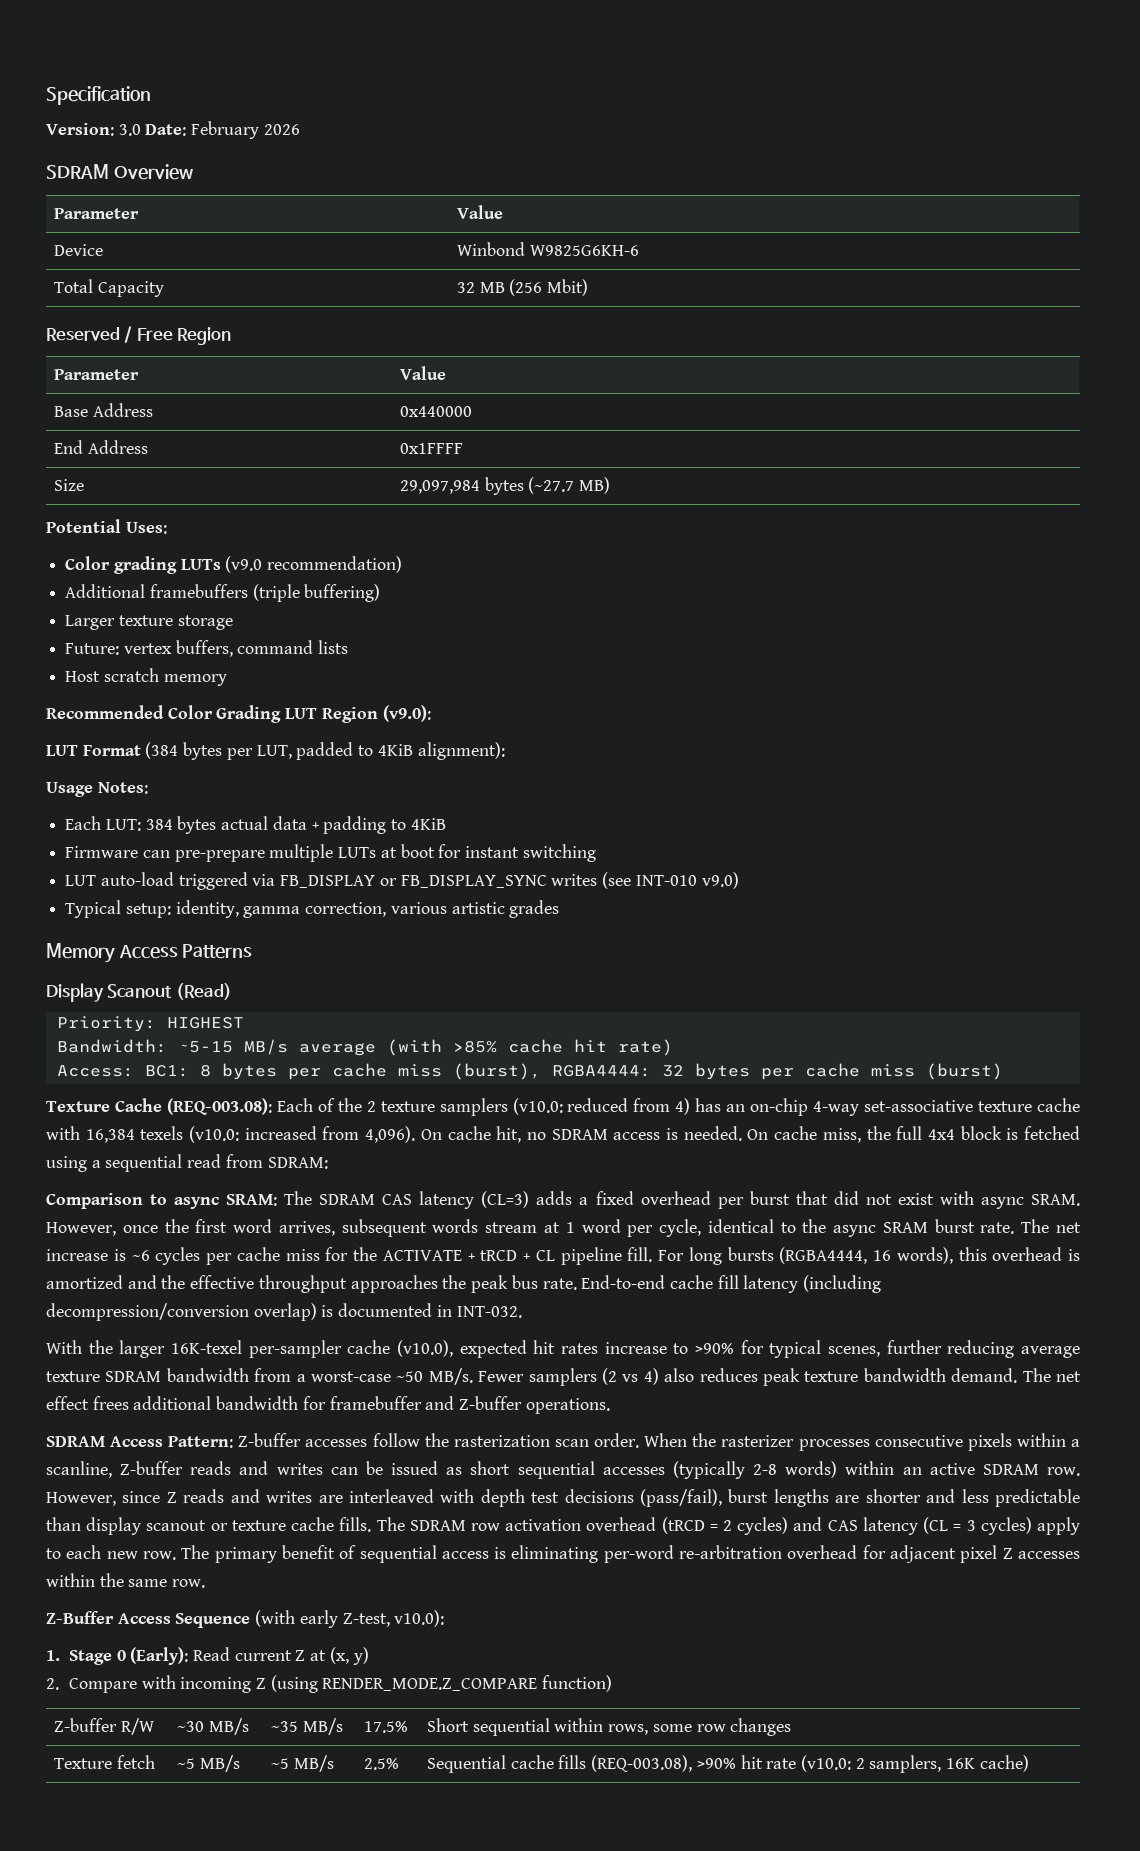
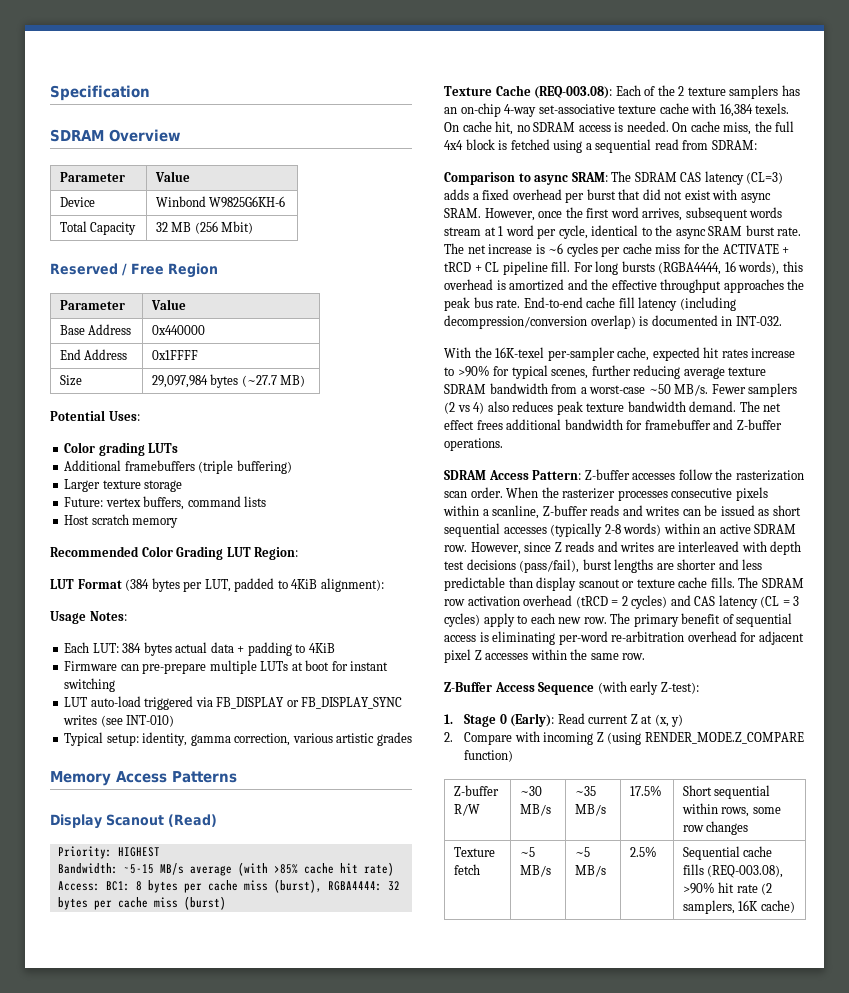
[46,121,300,139] // Version: 3.0 Date: February 2026 -> (150, 93) none
[225,556,403,573] (v9.0 recommendation) -> (179, 448) none
[321,705,431,723] Region (v9.0): -> [254,547,299,560] Region:
[635,872,739,889] INT-010 v9.0) -> [126,715,175,727] INT-010)
[512,1098,691,1115] (v10.0: reduced from 4) -> (779, 92) none
[140,1126,416,1143] texels (v10.0: increased from 4,096). -> [755,103,790,114] texels.
[119,1340,166,1358] larger -> (492, 352) none
[347,1340,453,1357] cache (v10.0), -> [617,347,650,361] cache,
[342,1610,445,1627] Z-test, v10.0): -> [660,682,699,694] Z-test):
[800,1755,865,1772] (v10.0: 2 -> [761,883,773,895] (2

